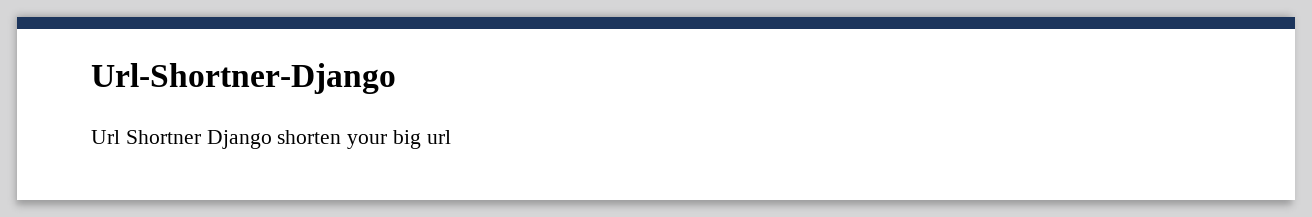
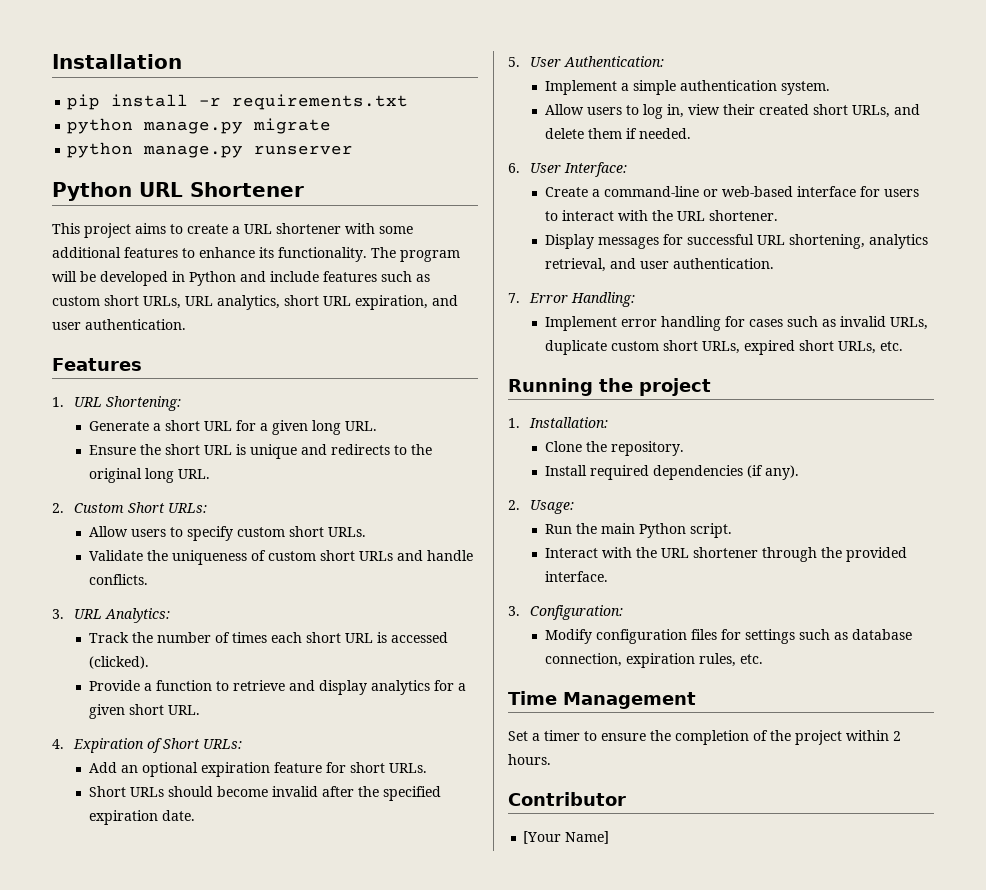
[91,63,396,94] [91,130,451,149] Url-Shortner-Django // Url Shortner Django shorten your big url -> [52,54,182,69] [67,94,409,110] [67,118,332,134] [67,142,354,158] [52,182,304,201] [52,223,413,238] [52,247,460,262] [52,271,430,286] [52,295,458,310] [52,319,186,330] [52,358,142,371] [52,396,181,411] [88,420,377,435] [88,444,432,459] [88,468,210,483] [52,502,207,513] [88,526,366,541] [88,550,473,565] [88,574,148,585] [52,608,170,623] [88,632,448,643] [88,656,149,669] [88,680,466,695] [88,704,200,719] [52,738,242,753] [88,762,427,777] [88,786,441,801] [88,810,195,825] [508,56,664,67] [544,80,830,95] [544,104,920,119] [544,128,691,139] [508,162,627,177] [544,186,919,197] [544,210,778,221] [544,234,928,249] [544,258,774,272] [508,292,635,307] [544,316,928,331] [544,340,903,355] [508,378,711,396] [508,417,608,428] [544,441,684,456] [544,465,799,480] [508,500,574,514] [544,523,732,538] [544,547,907,562] [544,571,608,582] [508,605,623,620] [544,629,912,644] [544,653,763,668] [508,691,696,709] [508,730,901,745] [508,754,551,765] [508,792,626,806] [523,831,610,844] Installation // pip install -r requirements.txt // python manage.py migrate // python manage.py runserver // Python URL Shortener // This project aims to create a URL shortener with some additional features to enhance its functionality. The program will be developed in Python and include features such as custom short URLs, URL analytics, short URL expiration, and user authentication. // Features // 1. URL Shortening: // Generate a short URL for a given long URL. // Ensure the short URL is unique and redirects to the original long URL. // 2. Custom Short URLs: // Allow users to specify custom short URLs. // Validate the uniqueness of custom short URLs and handle conflicts. // 3. URL Analytics: // Track the number of times each short URL is accessed (clicked). // Provide a function to retrieve and display analytics for a given short URL. // 4. Expiration of Short URLs: // Add an optional expiration feature for short URLs. // Short URLs should become invalid after the specified expiration date. // 5. User Authentication: // Implement a simple authentication system. // Allow users to log in, view their created short URLs, and delete them if needed. // 6. User Interface: // Create a command-line or web-based interface for users to interact with the URL shortener. // Display messages for successful URL shortening, analytics retrieval, and user authentication. // 7. Error Handling: // Implement error handling for cases such as invalid URLs, duplicate custom short URLs, expired short URLs, etc. // Running the project // 1. Installation: // Clone the repository. // Install required dependencies (if any). // 2. Usage: // Run the main Python script. // Interact with the URL shortener through the provided interface. // 3. Configuration: // Modify configuration files for settings such as database connection, expiration rules, etc. // Time Management // Set a timer to ensure the completion of the project within 2 hours. // Contributor // [Your Name]

